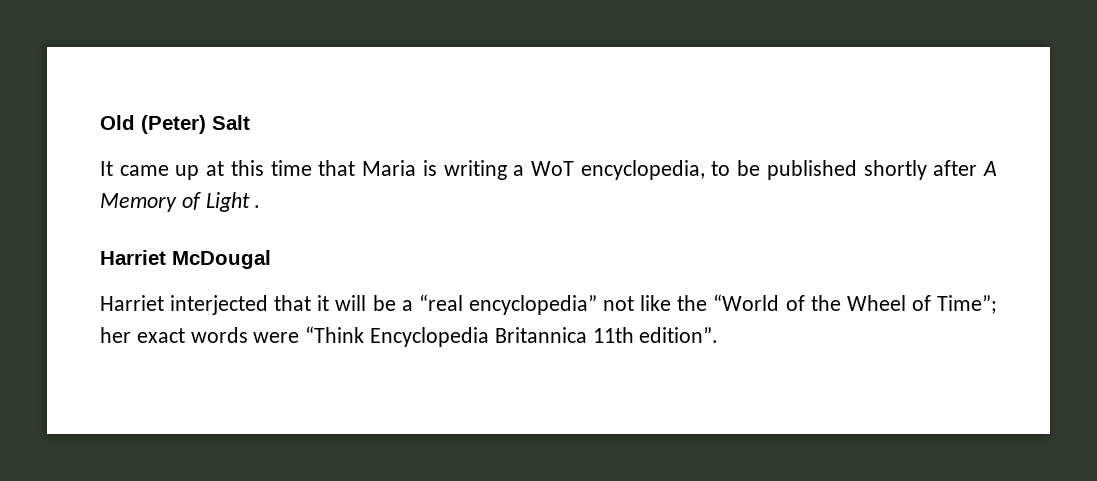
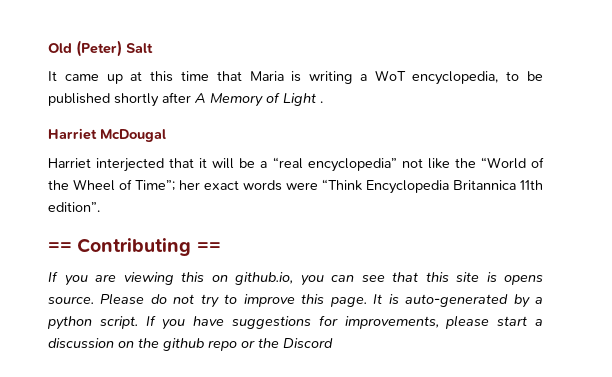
(719, 335) none -> [48,238,221,256] [48,271,543,286] [48,293,543,308] [47,315,543,330] [48,338,333,351] // == Contributing == // If you are viewing this on github.io, you can see that this site is opens source. Please do not try to improve this page. It is auto-generated by a python script. If you have suggestions for improvements, please start a discussion on the github repo or the Discord

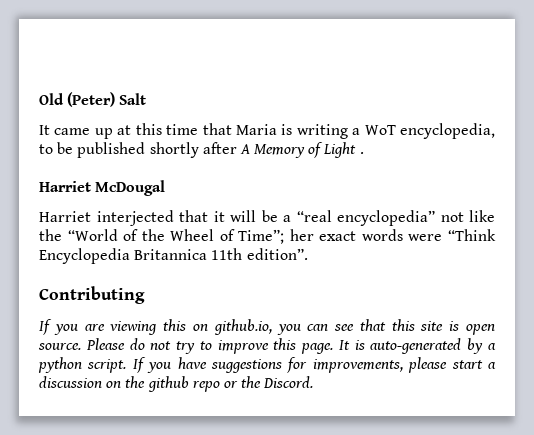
[48,242,72,252] == -> (308, 254) none
[196,242,221,252] == -> (145, 295) none
[504,274,543,285] opens -> [465,324,495,335] open
[283,338,333,348] Discord -> [263,376,314,388] Discord.

